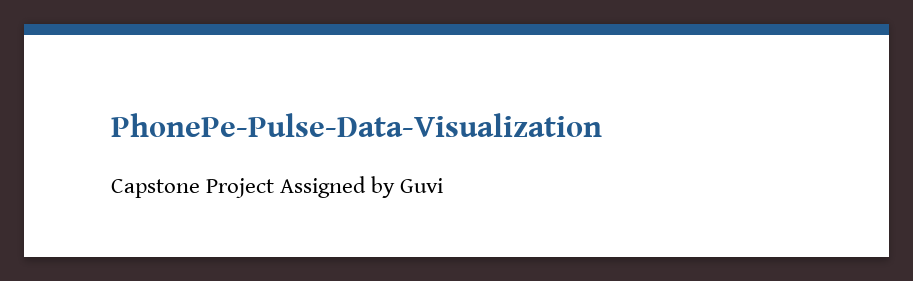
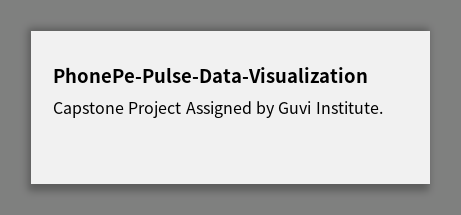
(444, 185) none -> [315,101,383,114] Institute.

